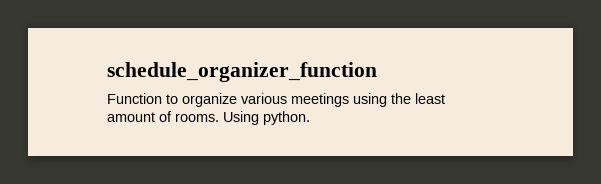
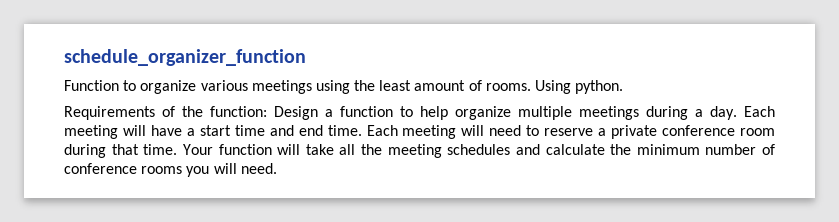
(310, 118) none -> [64,106,775,120] [64,125,776,139] [64,144,775,158] [64,163,277,177] // Requirements of the function: Design a function to help organize multiple meetings during a day. Each meeting will have a start time and end time. Each meeting will need to reserve a private conference room during that time. Your function will take all the meeting schedules and calculate the minimum number of conference rooms you will need.

